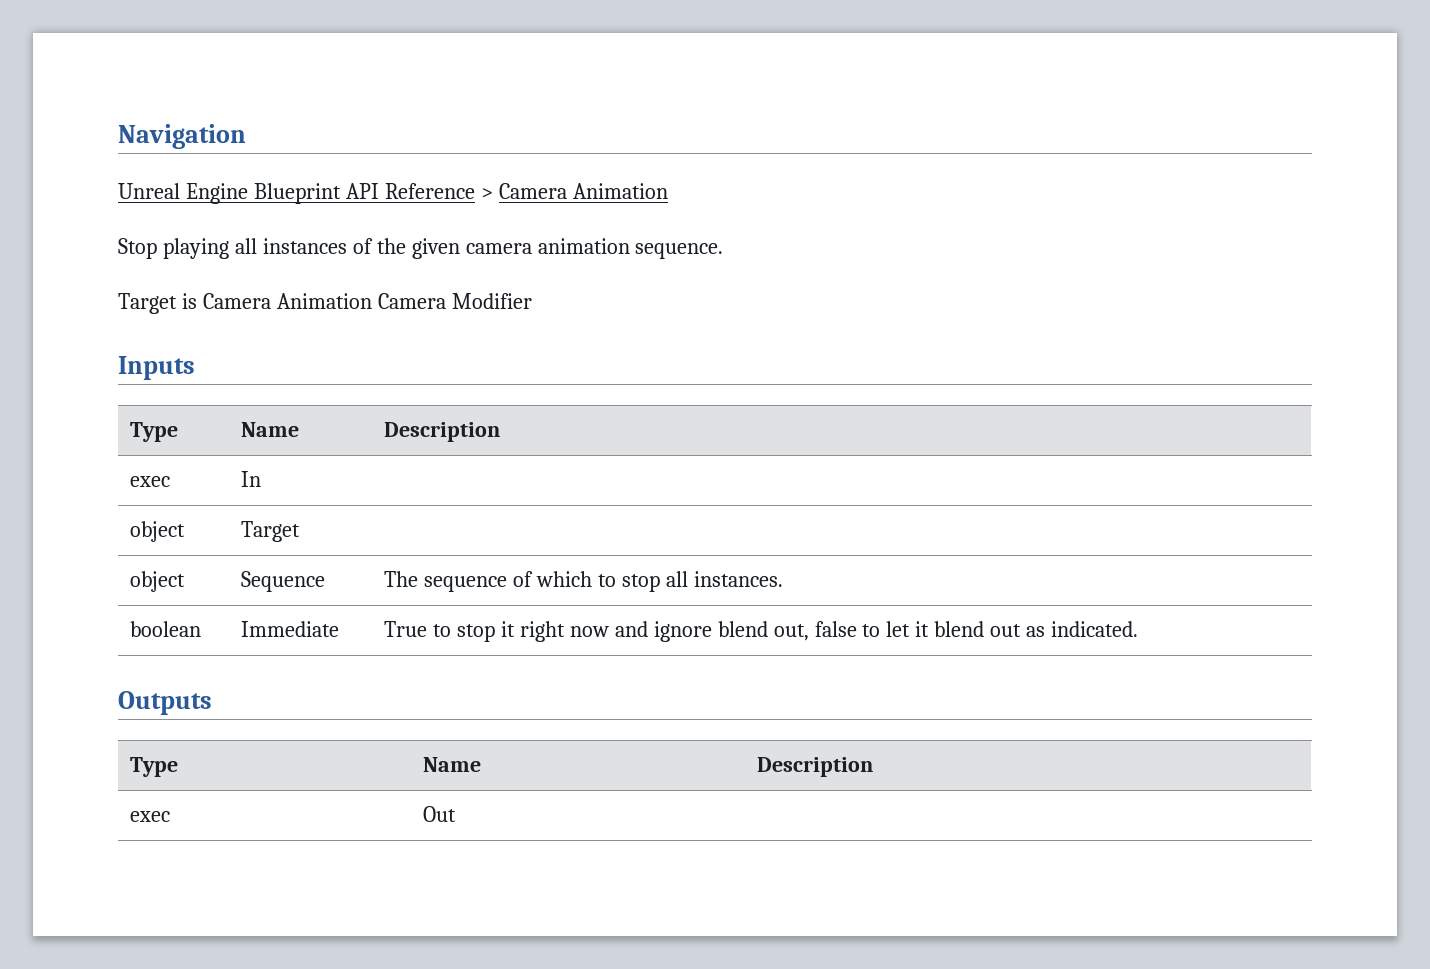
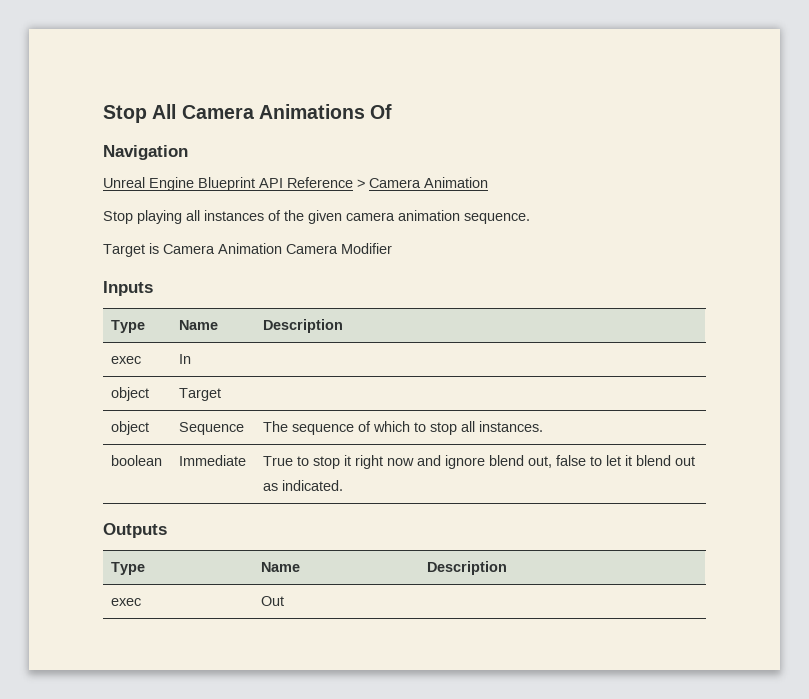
(118, 136) none -> [103,104,393,123] Stop All Camera Animations Of //

